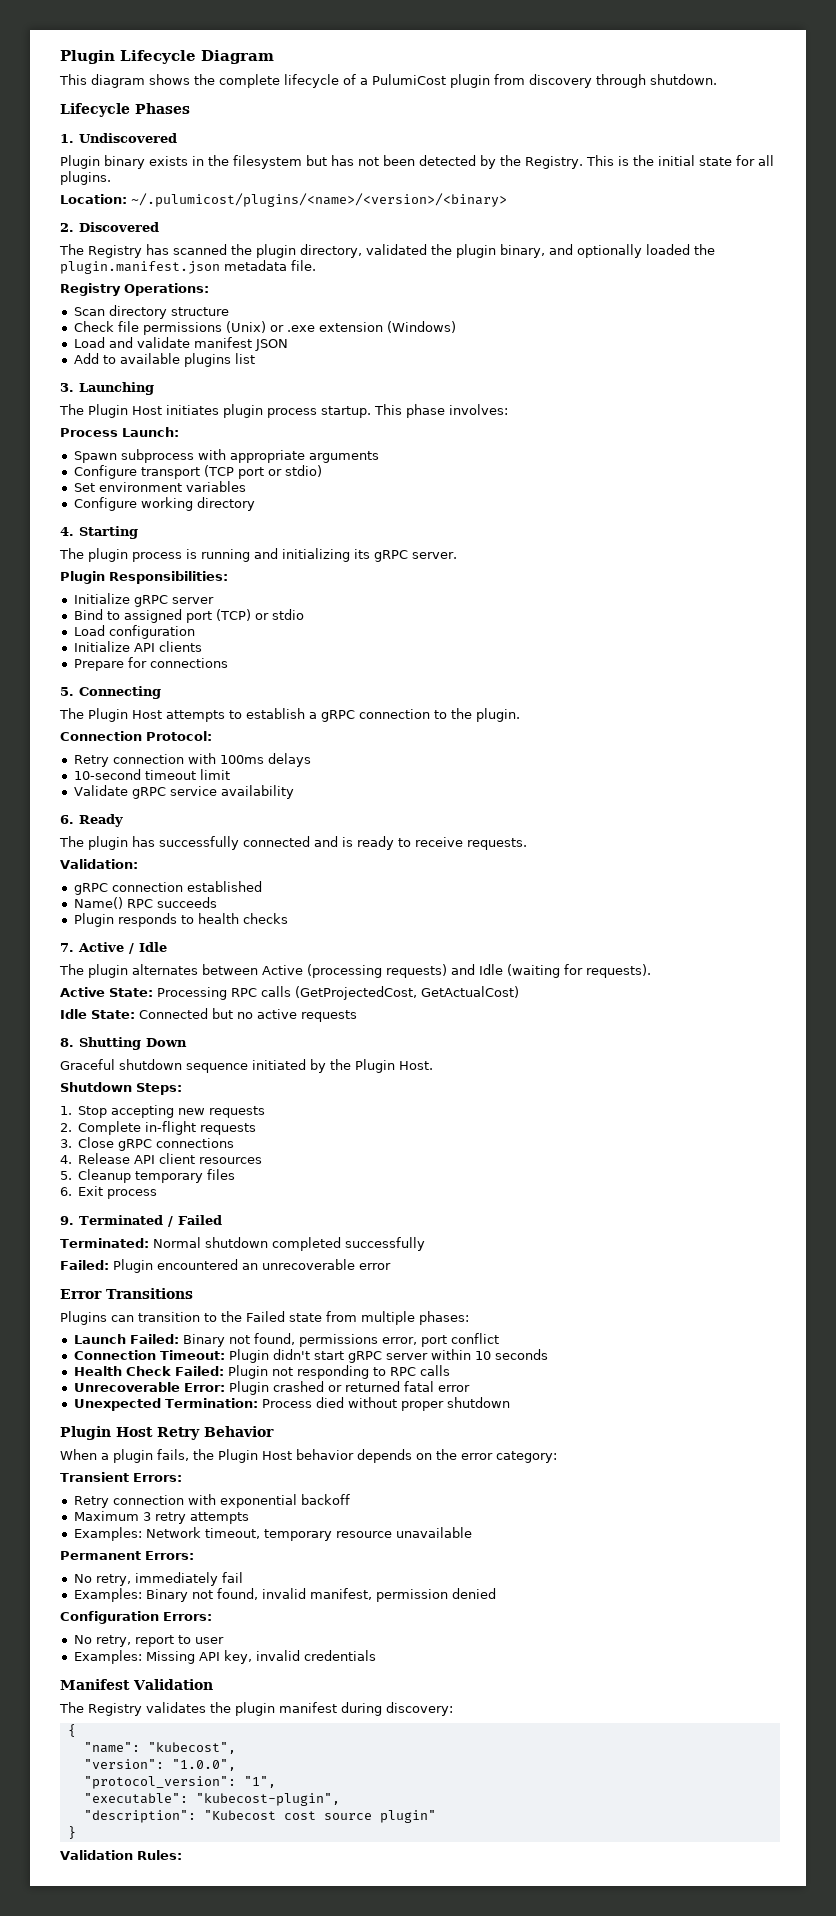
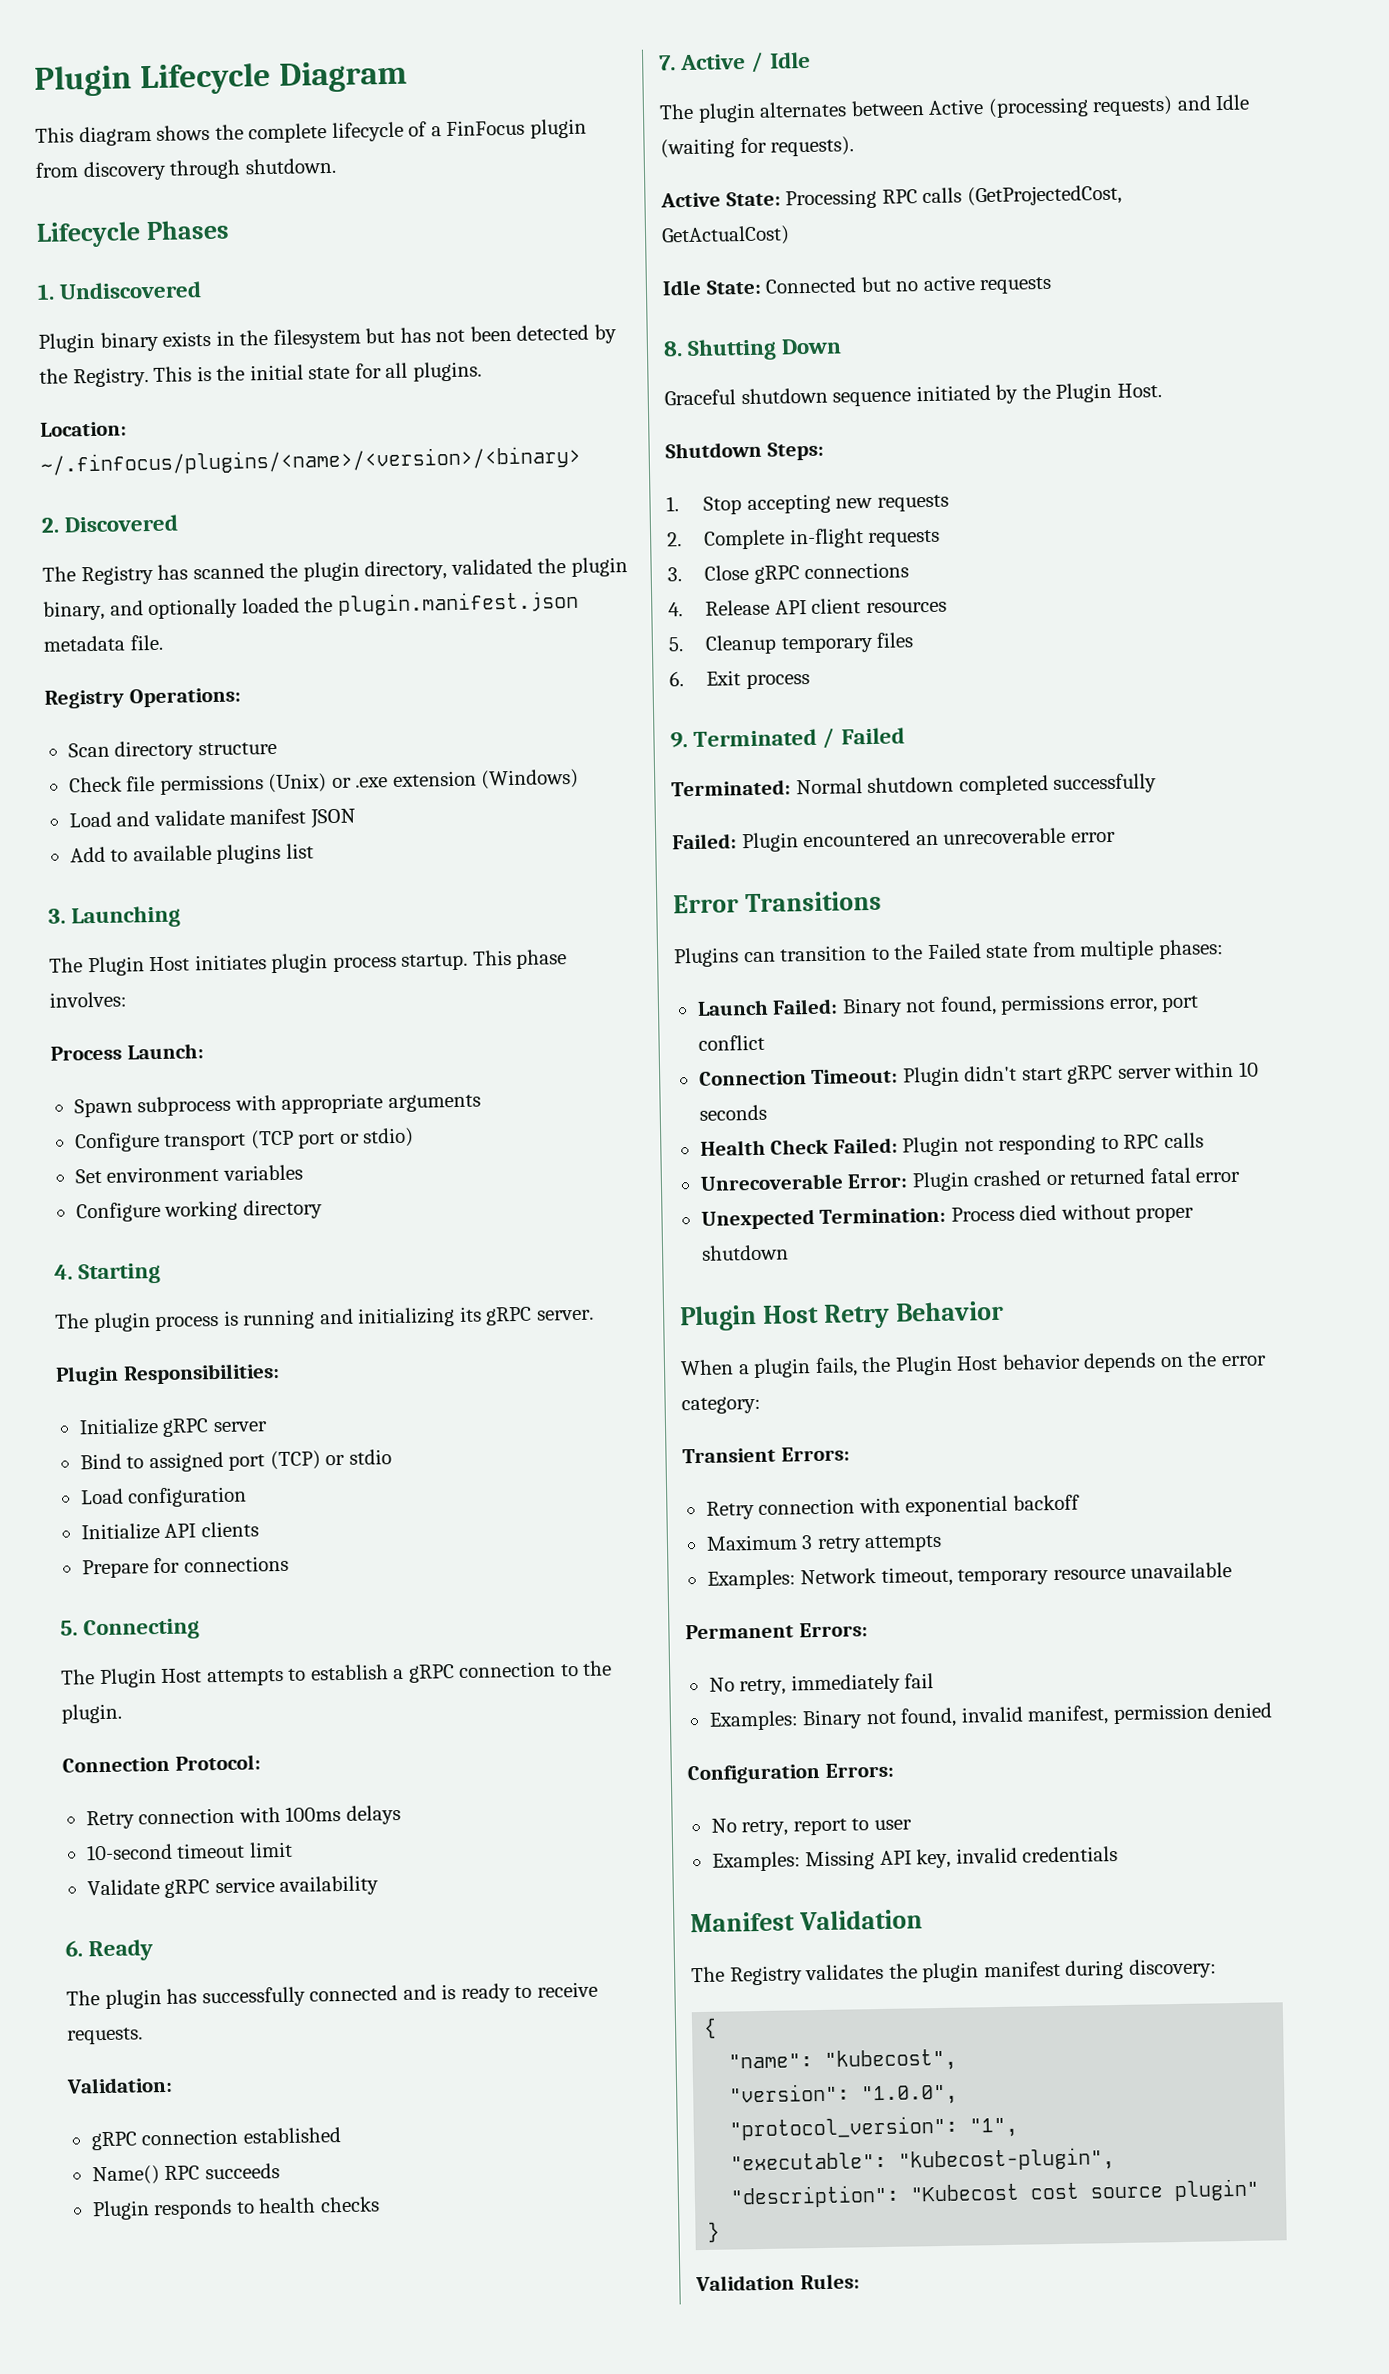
[372,74,446,85] PulumiCost -> [446,119,526,137] FinFocus
[131,193,507,207] ~/.pulumicost/plugins/<name>/<version>/<binary> -> [40,445,581,476] ~/.finfocus/plugins/<name>/<version>/<binary>

